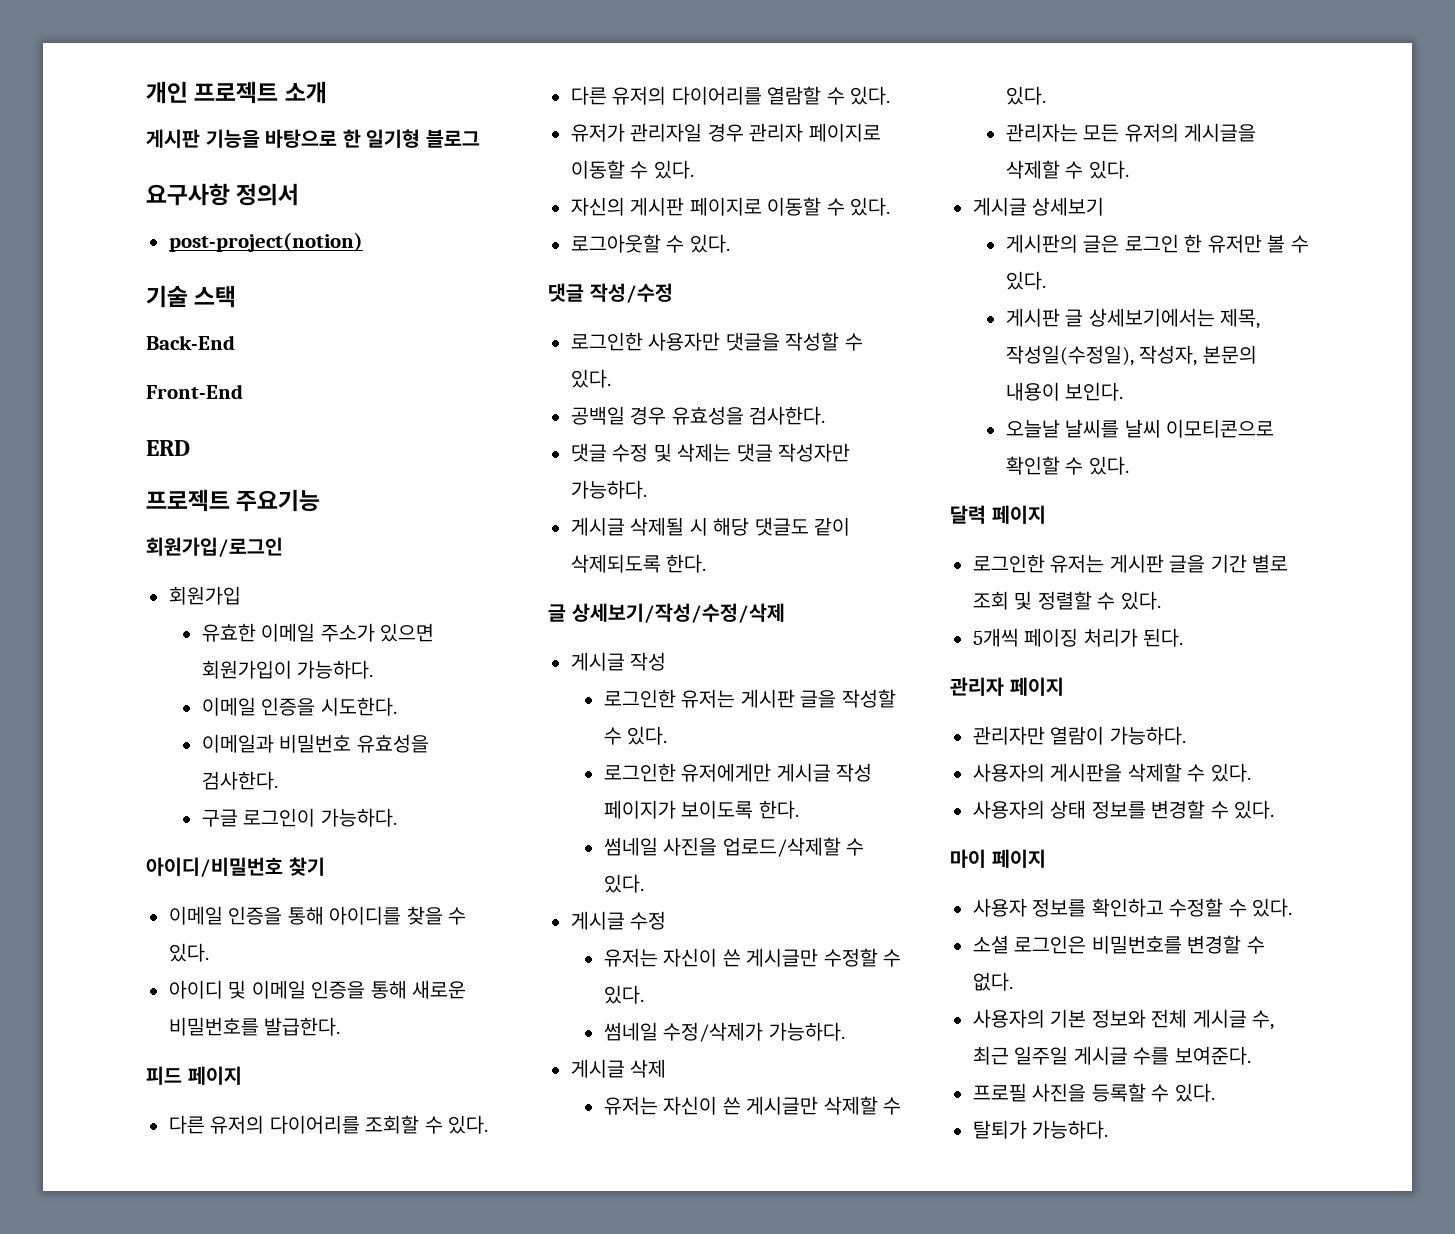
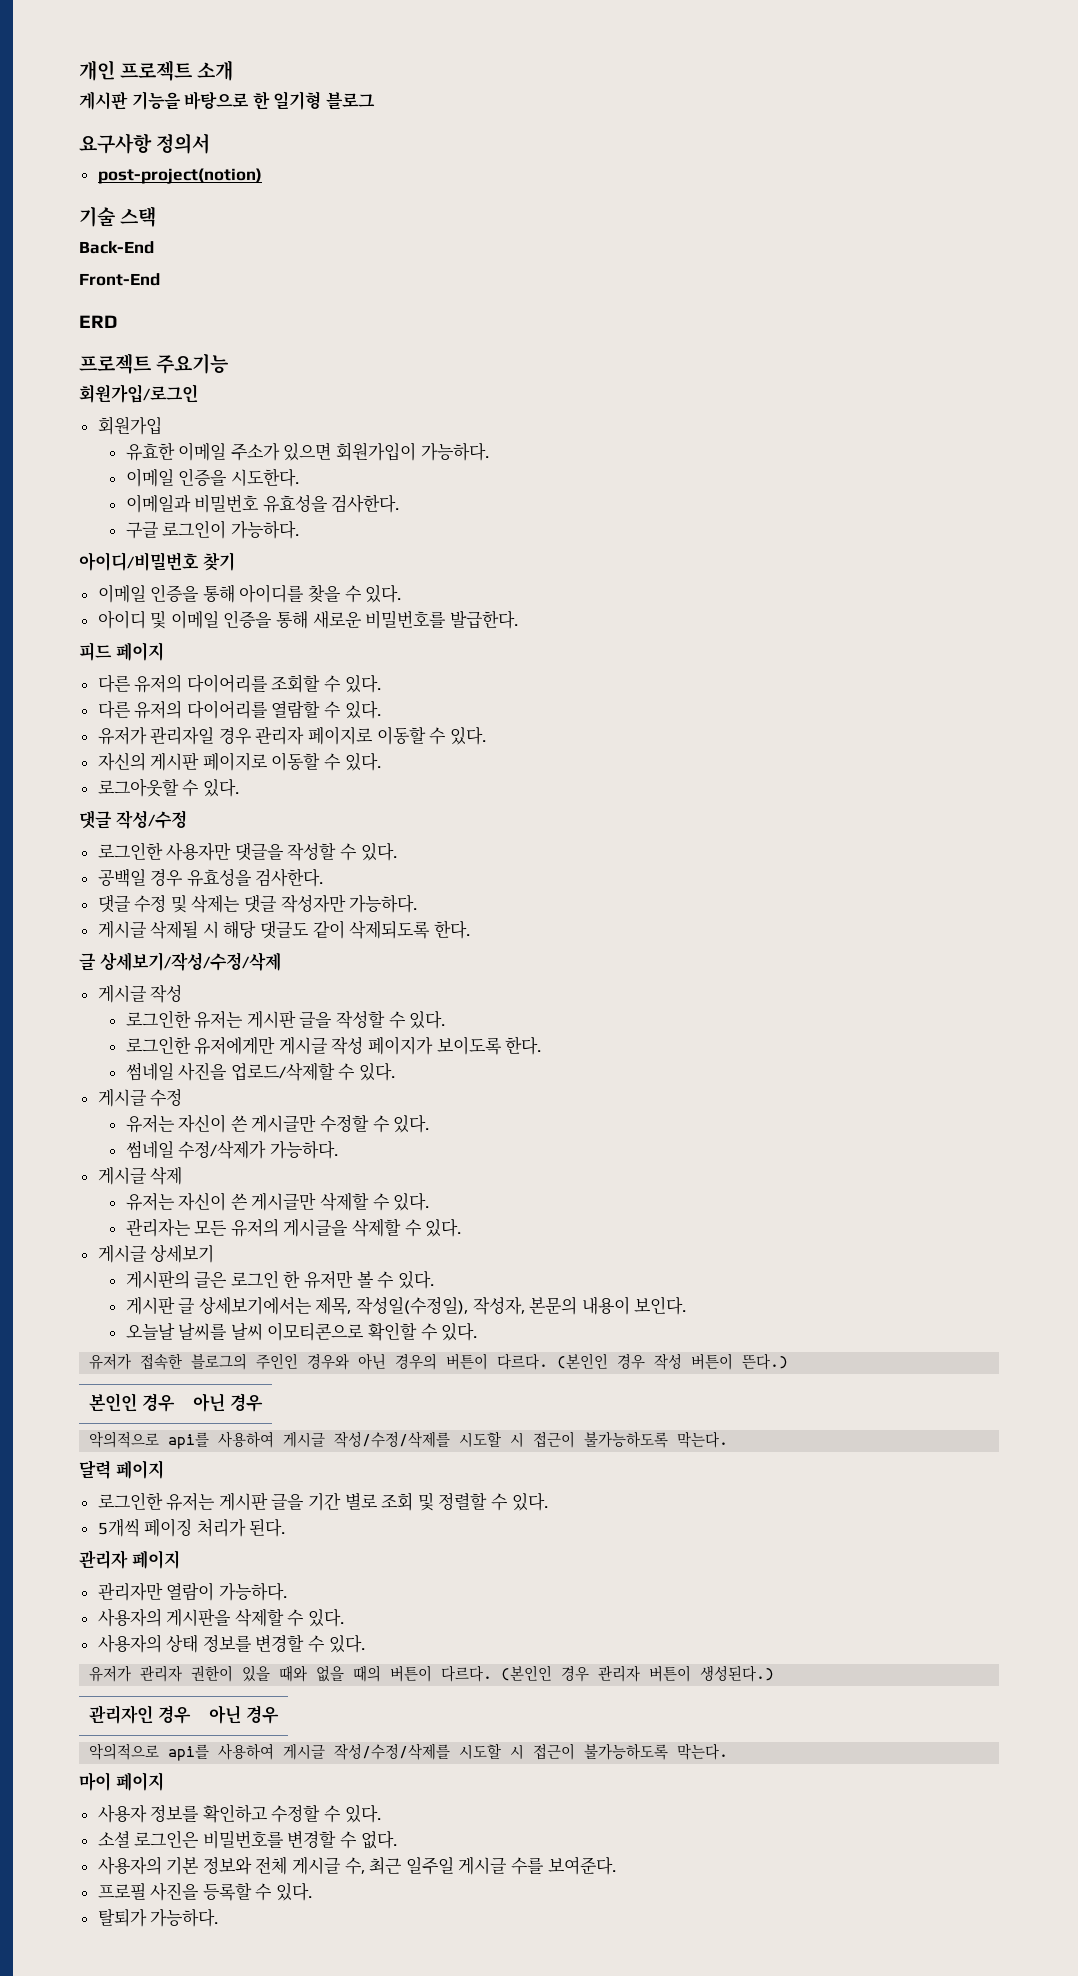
(1129, 465) none -> [89,1353,789,1370] [89,1393,175,1412] [193,1393,263,1412] [89,1431,729,1449] // 유저가 접속한 블로그의 주인인 경우와 아닌 경우의 버튼이 다르다. (본인인 경우 작성 버튼이 뜬다.) // 본인인 경우 | 아닌 경우 // 악의적으로 api를 사용하여 게시글 작성/수정/삭제를 시도할 시 접근이 불가능하도록 막는다.
(1275, 809) none -> [89,1665,775,1682] [89,1705,191,1724] [209,1705,279,1724] [89,1743,729,1761] // 유저가 관리자 권한이 있을 때와 없을 때의 버튼이 다르다. (본인인 경우 관리자 버튼이 생성된다.) // 관리자인 경우 | 아닌 경우 // 악의적으로 api를 사용하여 게시글 작성/수정/삭제를 시도할 시 접근이 불가능하도록 막는다.

